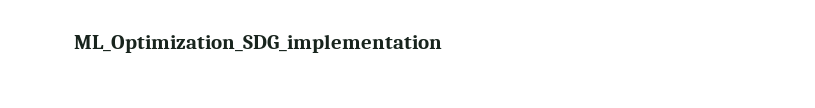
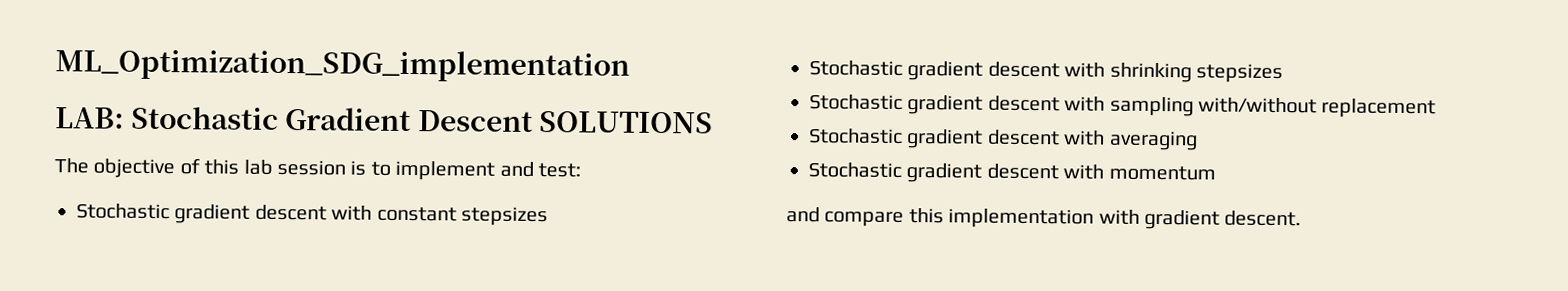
(442, 43) none -> [55,105,714,134] [54,158,581,181] [76,203,548,227] [809,60,1283,84] [809,94,1437,119] [809,128,1198,151] [808,162,1216,183] [786,207,1302,230] // LAB: Stochastic Gradient Descent SOLUTIONS // The objective of this lab session is to implement and test: // Stochastic gradient descent with constant stepsizes // Stochastic gradient descent with shrinking stepsizes // Stochastic gradient descent with sampling with/without replacement // Stochastic gradient descent with averaging // Stochastic gradient descent with momentum // and compare this implementation with gradient descent.

